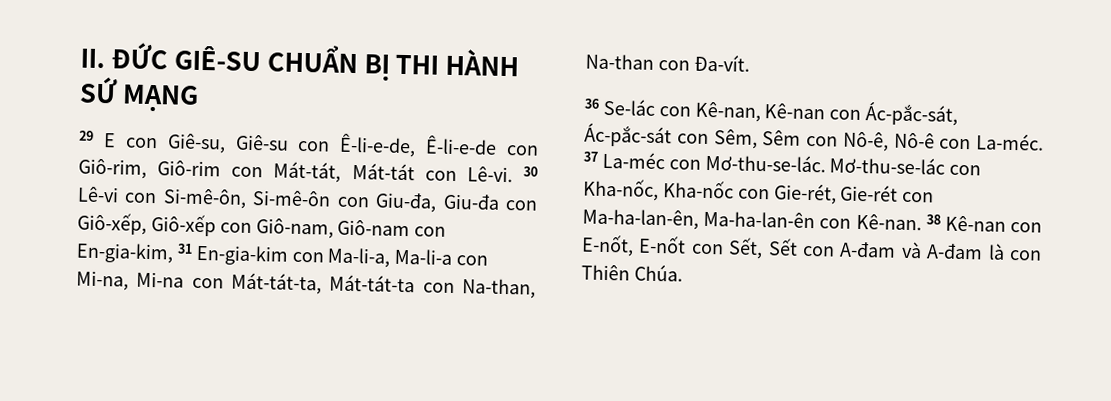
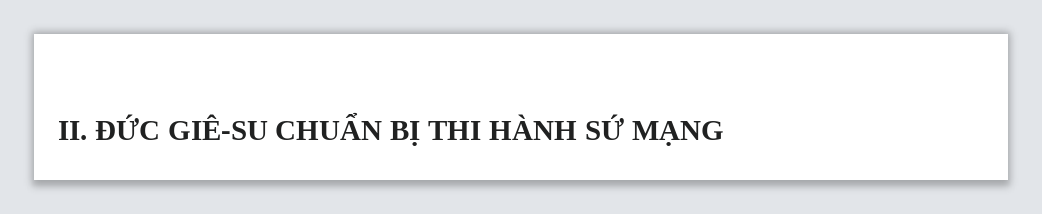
[79,130,539,158] [78,158,539,183] [77,186,537,213] [77,212,447,239] [76,242,489,268] [76,270,536,299] [585,53,750,72] [584,98,960,126] [584,122,1044,152] [583,151,982,176] [583,178,935,205] [582,208,1042,233] [581,234,1042,261] [581,264,683,282] // 29 E con Giê-su, Giê-su con Ê-li-e-de, Ê-li-e-de con Giô-rim, Giô-rim con Mát-tát, Mát-tát con Lê-vi. 30 Lê-vi con Si-mê-ôn, Si-mê-ôn con Giu-đa, Giu-đa con Giô-xếp, Giô-xếp con Giô-nam, Giô-nam con En-gia-kim, 31 En-gia-kim con Ma-li-a, Ma-li-a con Mi-na, Mi-na con Mát-tát-ta, Mát-tát-ta con Na-than, Na-than con Đa-vít. // 36 Se-lác con Kê-nan, Kê-nan con Ác-pắc-sát, Ác-pắc-sát con Sêm, Sêm con Nô-ê, Nô-ê con La-méc. 37 La-méc con Mơ-thu-se-lác. Mơ-thu-se-lác con Kha-nốc, Kha-nốc con Gie-rét, Gie-rét con Ma-ha-lan-ên, Ma-ha-lan-ên con Kê-nan. 38 Kê-nan con E-nốt, E-nốt con Sết, Sết con A-đam và A-đam là con Thiên Chúa. -> (724, 133) none

